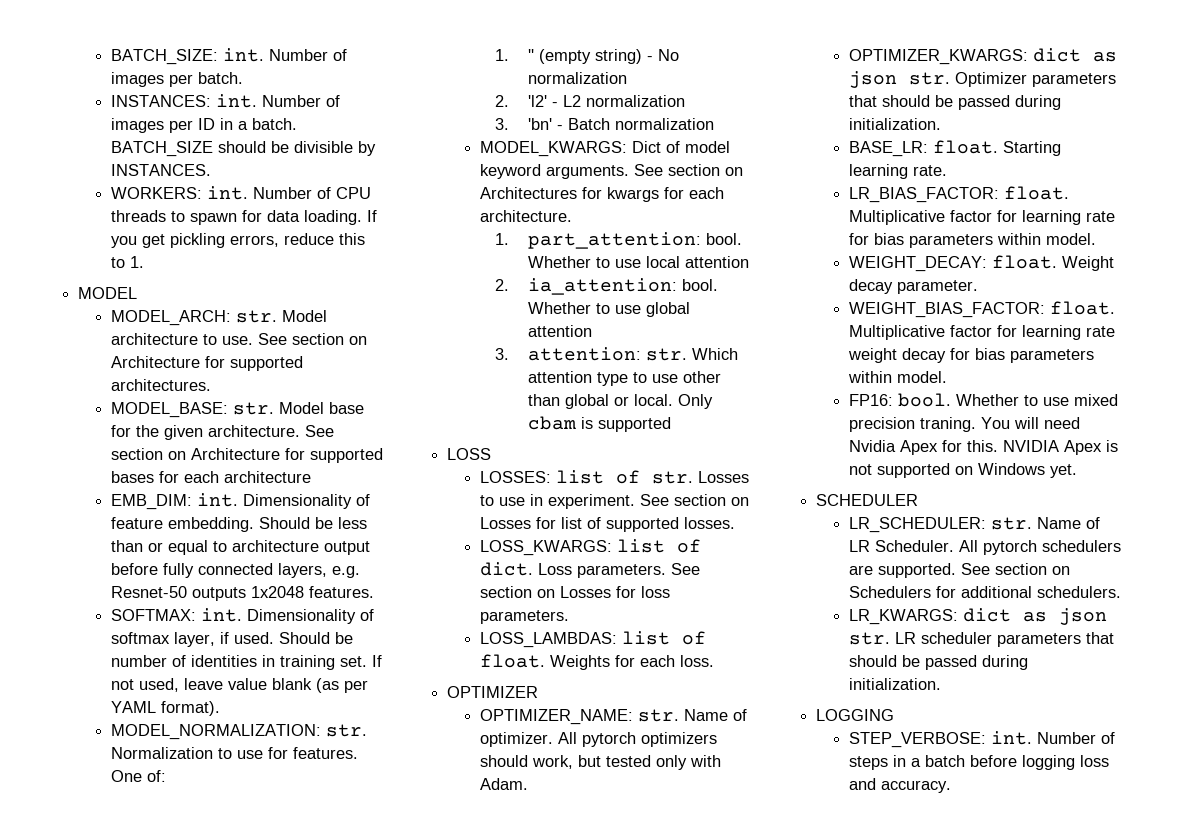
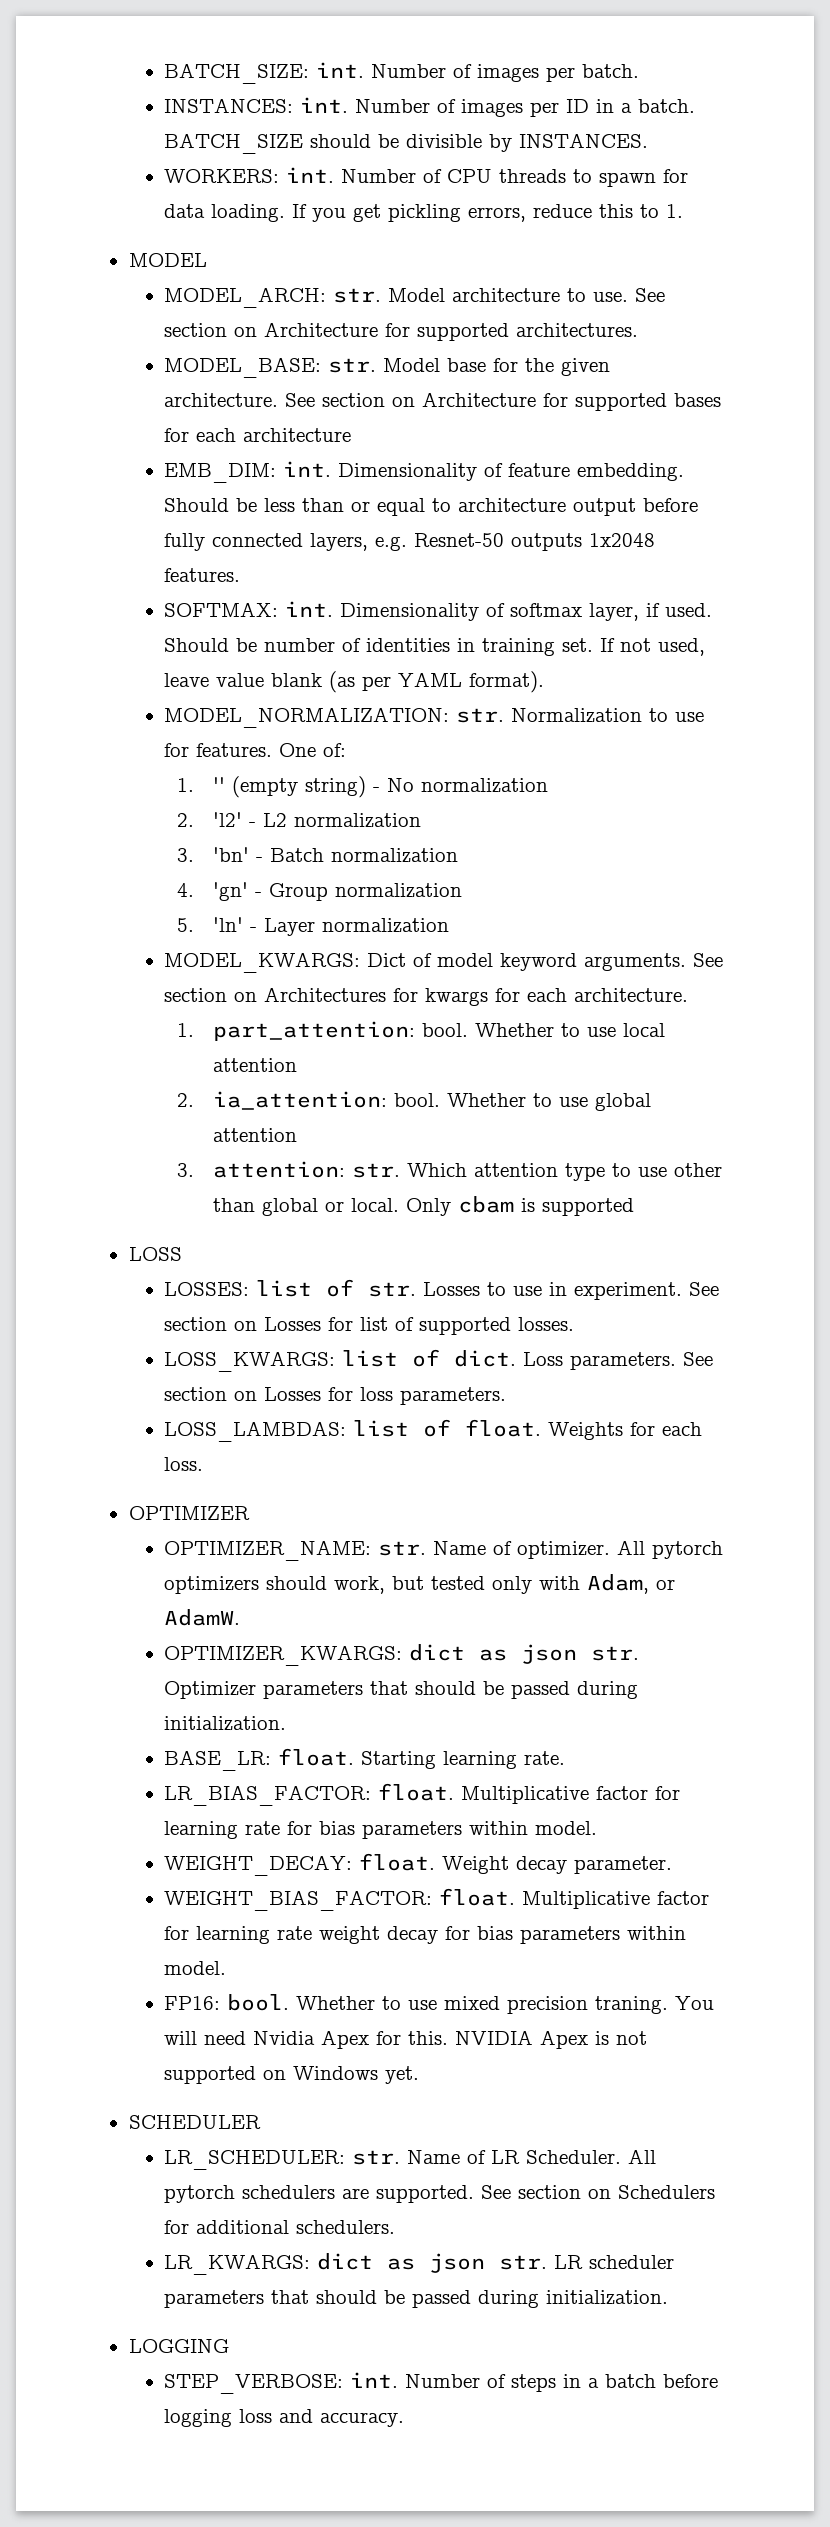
(714, 124) none -> [177,882,463,901] [177,917,450,936] // 4. 'gn' - Group normalization // 5. 'ln' - Layer normalization
[480,778,529,790] Adam. -> [587,1574,676,1594] [164,1609,241,1626] Adam, or AdamW.

